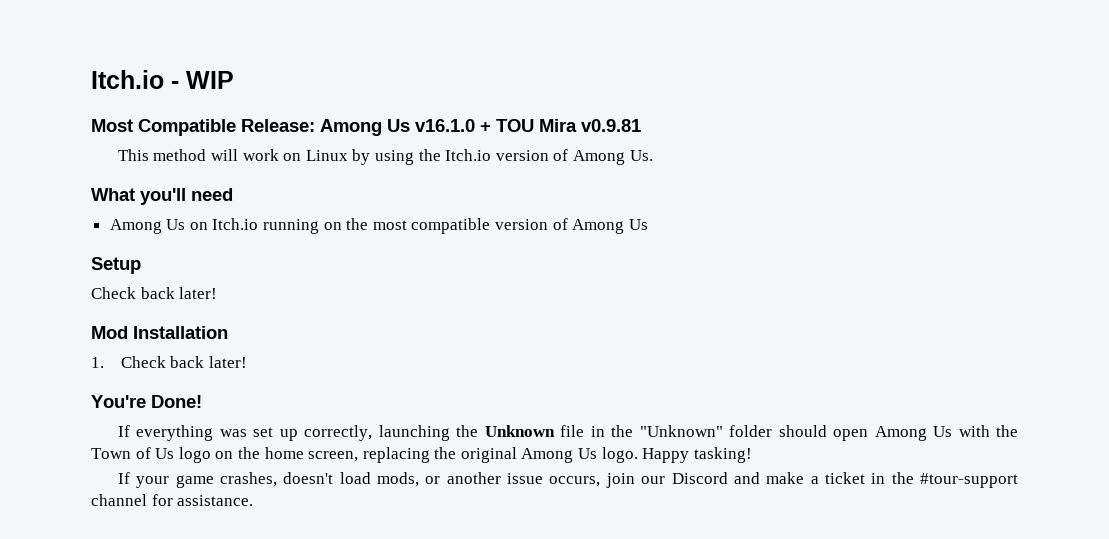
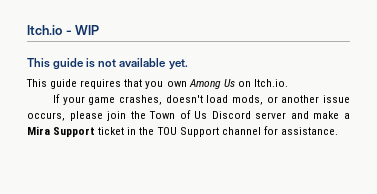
[91,119,641,136] [117,149,653,165] [91,188,233,205] [109,218,648,234] [91,257,141,274] [91,287,218,299] [91,326,228,339] [91,356,247,368] [91,395,202,408] [117,425,1019,441] [91,447,752,463] Most Compatible Release: Among Us v16.1.0 + TOU Mira v0.9.81 // This method will work on Linux by using the Itch.io version of Among Us. // What you'll need // Among Us on Itch.io running on the most compatible version of Among Us // Setup // Check back later! // Mod Installation // 1. Check back later! // You're Done! // If everything was set up correctly, launching the Unknown file in the "Unknown" folder should open Among Us with the Town of Us logo on the home screen, replacing the original Among Us logo. Happy tasking! -> [27,58,188,70] [26,79,288,89] This guide is not available yet. // This guide requires that you own Among Us on Itch.io.
[605,472,728,488] join our Discord -> [69,110,287,121] please join the Town of Us Discord server
(819, 480) none -> [27,126,96,137] Mira Support
[920,473,1019,488] #tour-support -> [156,127,219,137] TOU Support

